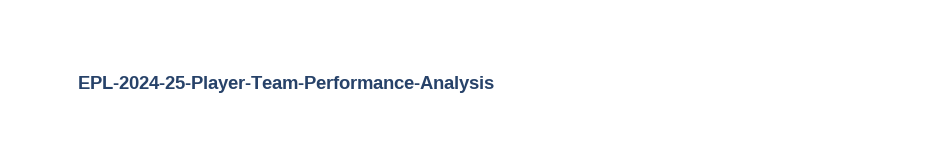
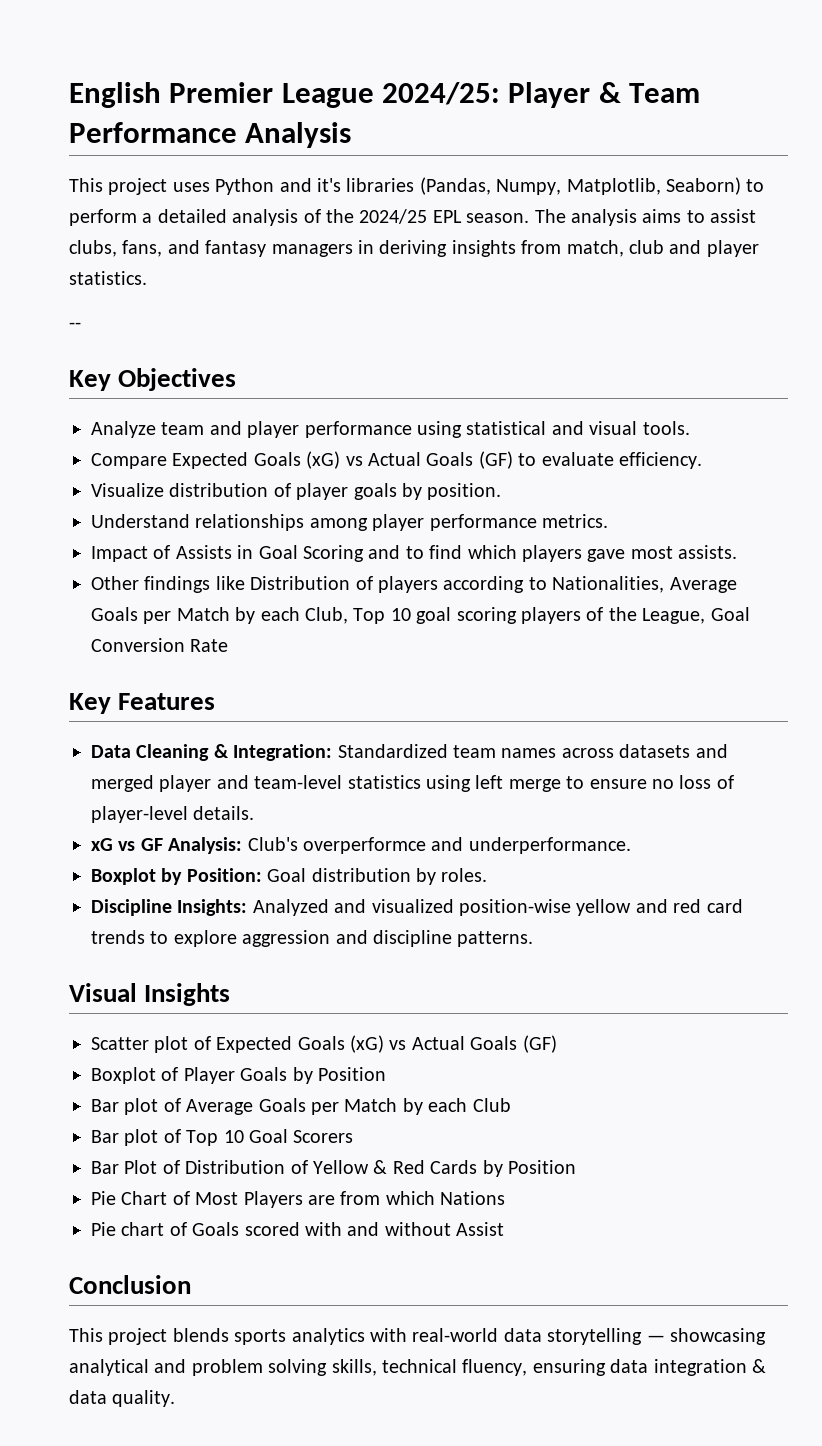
[78,76,494,93] EPL-2024-25-Player-Team-Performance-Analysis -> [69,82,701,108] [69,122,352,148] [69,177,765,195] [69,209,757,226] [69,240,759,257] [69,271,147,285] [69,322,81,329] [69,368,237,391] [91,421,690,438] [91,451,702,469] [91,483,502,500] [91,514,608,531] [91,545,738,562] [91,576,737,593] [91,607,750,624] [91,638,229,652] [69,693,216,714] [91,744,728,761] [91,775,734,792] [91,806,255,823] [91,837,631,854] [91,868,488,885] [91,899,743,916] [91,930,534,947] [69,983,231,1006] [91,1035,557,1053] [91,1067,386,1084] [91,1098,511,1115] [91,1129,354,1146] [91,1160,576,1177] [91,1191,506,1208] [91,1222,505,1236] [69,1275,191,1294] [69,1328,766,1345] [69,1359,766,1376] [69,1390,176,1407] English Premier League 2024/25: Player & Team Performance Analysis // This project uses Python and it's libraries (Pandas, Numpy, Matplotlib, Seaborn) to perform a detailed analysis of the 2024/25 EPL season. The analysis aims to assist clubs, fans, and fantasy managers in deriving insights from match, club and player statistics. // -- // Key Objectives // Analyze team and player performance using statistical and visual tools. // Compare Expected Goals (xG) vs Actual Goals (GF) to evaluate efficiency. // Visualize distribution of player goals by position. // Understand relationships among player performance metrics. // Impact of Assists in Goal Scoring and to find which players gave most assists. // Other findings like Distribution of players according to Nationalities, Average Goals per Match by each Club, Top 10 goal scoring players of the League, Goal Conversion Rate // Key Features // Data Cleaning & Integration: Standardized team names across datasets and merged player and team-level statistics using left merge to ensure no loss of player-level details. // xG vs GF Analysis: Club's overperformce and underperformance. // Boxplot by Position: Goal distribution by roles. // Discipline Insights: Analyzed and visualized position-wise yellow and red card trends to explore aggression and discipline patterns. // Visual Insights // Scatter plot of Expected Goals (xG) vs Actual Goals (GF) // Boxplot of Player Goals by Position // Bar plot of Average Goals per Match by each Club // Bar plot of Top 10 Goal Scorers // Bar Plot of Distribution of Yellow & Red Cards by Position // Pie Chart of Most Players are from which Nations // Pie chart of Goals scored with and without Assist // Conclusion // This project blends sports analytics with real-world data storytelling — showcasing analytical and problem solving skills, technical fluency, ensuring data integration & data quality.

